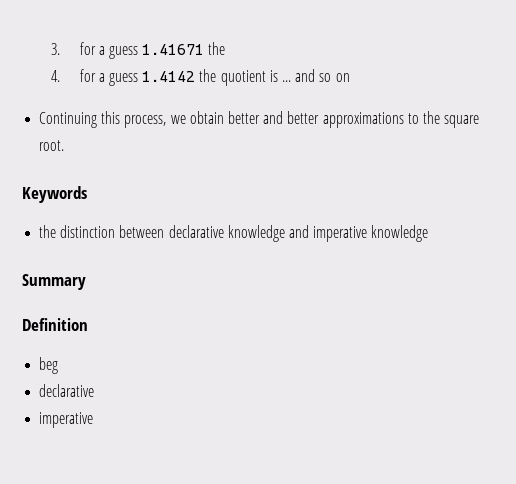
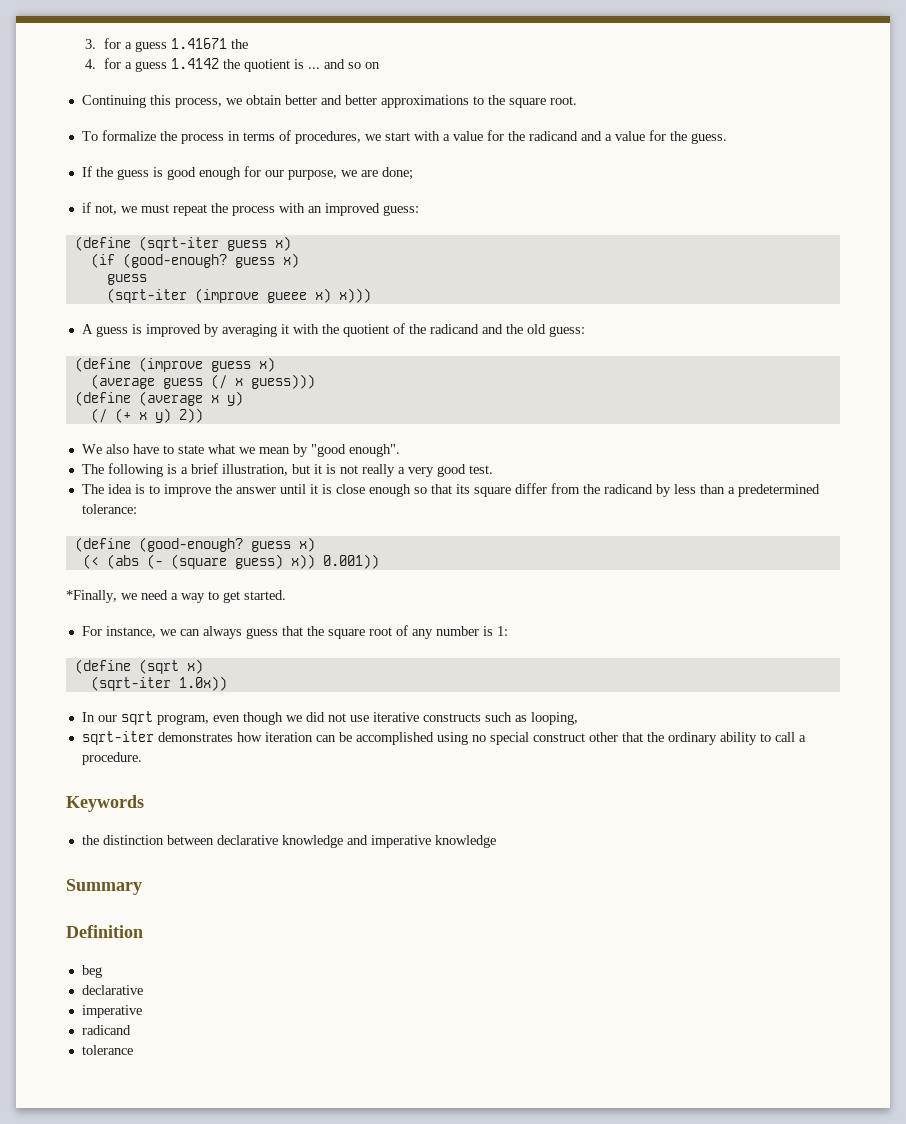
(65, 145) none -> [81,130,727,144] [81,166,413,180] [81,202,419,216] [74,236,291,251] [90,253,299,268] [106,274,147,285] [106,288,371,303] [81,323,585,337] [74,357,275,372] [90,374,315,389] [74,391,243,406] [90,408,203,423] [81,444,400,457] [81,463,493,477] [81,483,820,497] [81,504,137,514] [74,537,315,552] [82,554,379,569] [66,590,286,603] [81,625,508,639] [74,659,203,674] [90,676,227,691] [81,711,578,725] [81,731,806,745] [81,752,142,765] // To formalize the process in terms of procedures, we start with a value for the radicand and a value for the guess. // If the guess is good enough for our purpose, we are done; // if not, we must repeat the process with an improved guess: // (define (sqrt-iter guess x) // (if (good-enough? guess x) // guess // (sqrt-iter (improve gueee x) x))) // A guess is improved by averaging it with the quotient of the radicand and the old guess: // (define (improve guess x) // (average guess (/ x guess))) // (define (average x y) // (/ (+ x y) 2)) // We also have to state what we mean by "good enough". // The following is a brief illustration, but it is not really a very good test. // The idea is to improve the answer until it is close enough so that its square differ from the radicand by less than a predetermined tolerance: // (define (good-enough? guess x) // (< (abs (- (square guess) x)) 0.001)) // *Finally, we need a way to get started. // For instance, we can always guess that the square root of any number is 1: // (define (sqrt x) // (sqrt-iter 1.0x)) // In our sqrt program, even though we did not use iterative constructs such as looping, // sqrt-iter demonstrates how iteration can be accomplished using no special construct other that the ordinary ability to call a procedure.
(94, 420) none -> [81,1025,131,1035] [81,1045,133,1055] // radicand // tolerance

